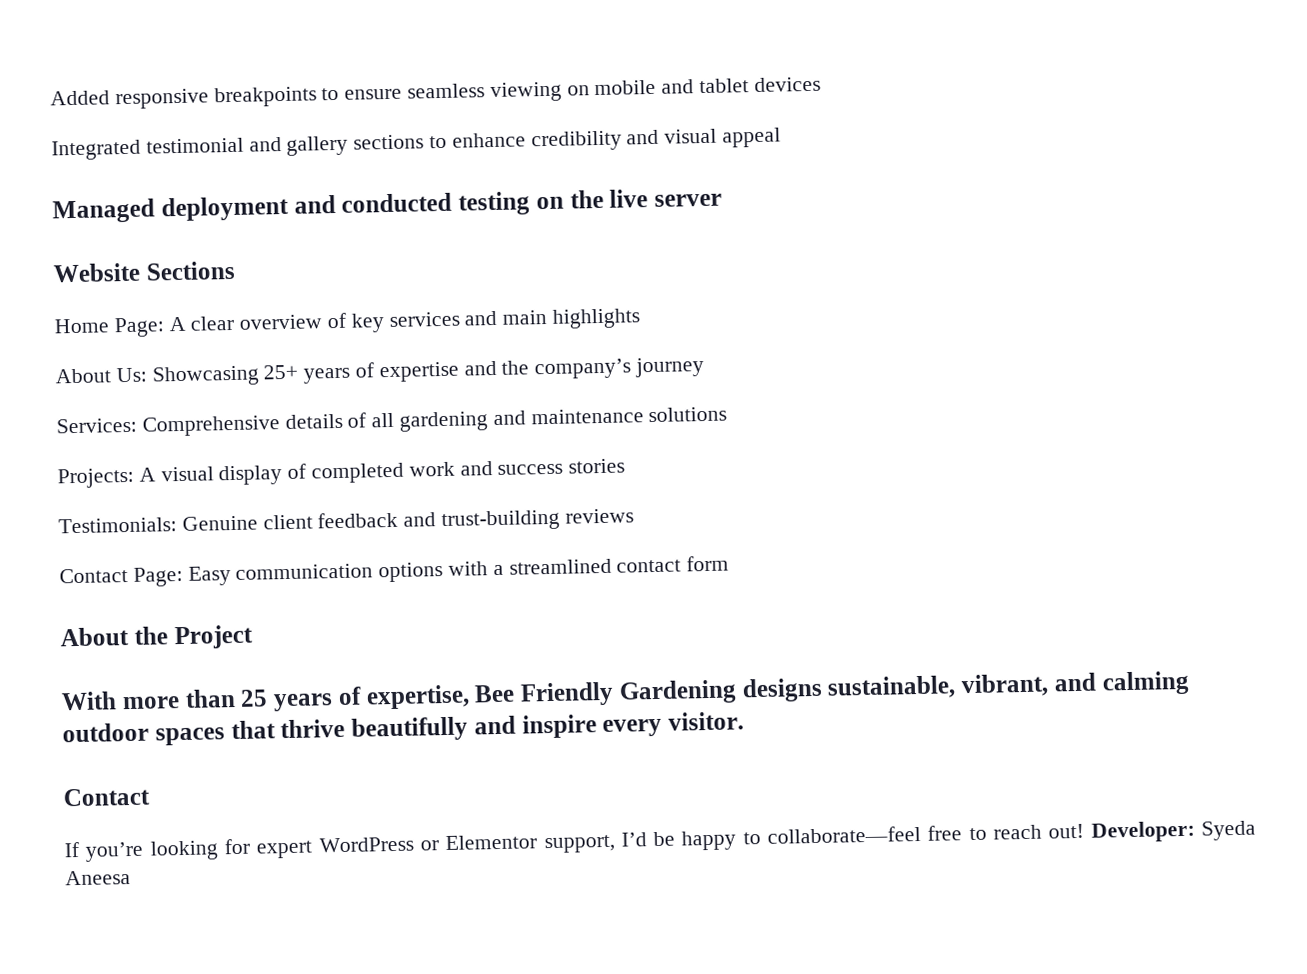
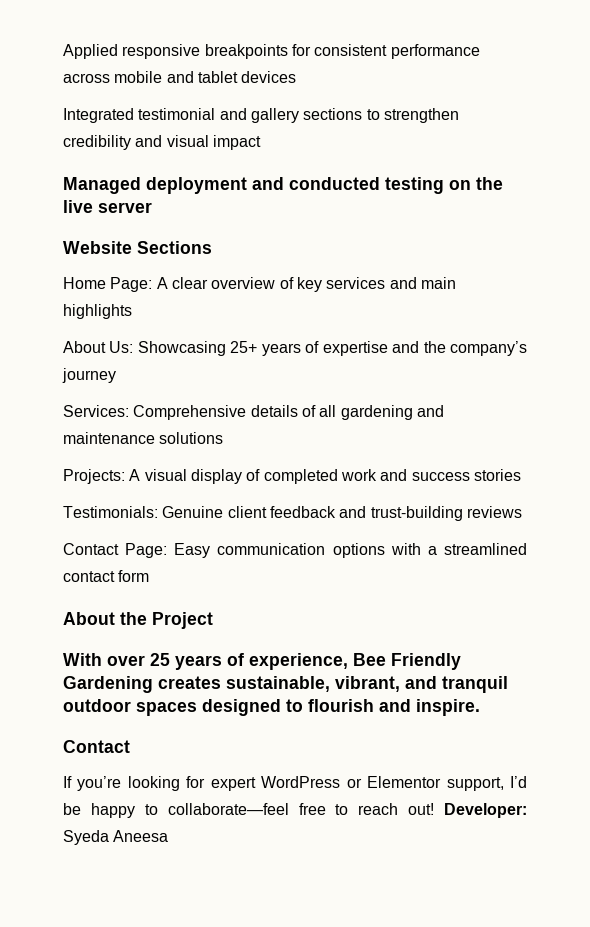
[50,90,110,106] Added -> [63,44,118,59] Applied
[321,81,590,103] to ensure seamless viewing on -> [291,44,480,59] [63,73,110,83] for consistent performance across
[451,132,526,148] enhance -> [383,108,459,123] strengthen
[722,127,782,148] appeal -> [212,135,261,150] impact
[121,689,236,710] more than -> [107,655,145,666] over
[365,684,470,710] expertise, -> [249,653,348,670] experience,
[741,677,823,703] designs -> [158,676,221,689] creates
[1101,670,1190,696] calming -> [442,676,508,693] tranquil
[230,711,744,742] that thrive beautifully and inspire every visitor. -> [202,699,480,716] designed to flourish and inspire.

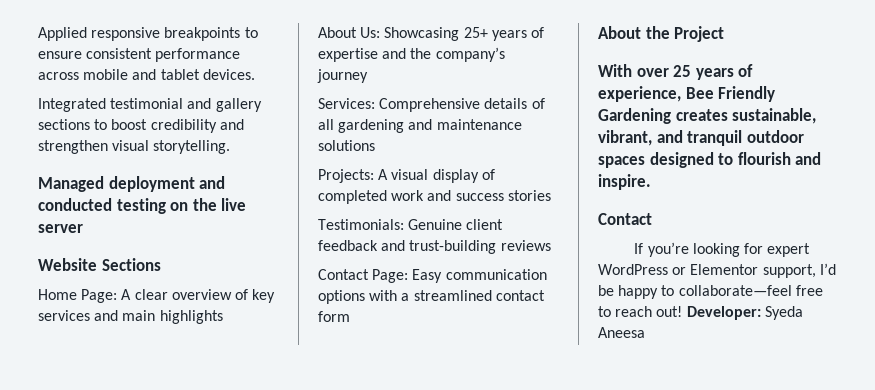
[291,44,311,56] for -> [244,27,258,38] [38,51,82,59] to ensure
[241,71,297,83] devices -> [202,69,255,80] devices.
[383,108,459,123] strengthen -> [111,119,148,130] boost
[166,135,261,150] visual impact -> [38,140,231,154] strengthen visual storytelling.

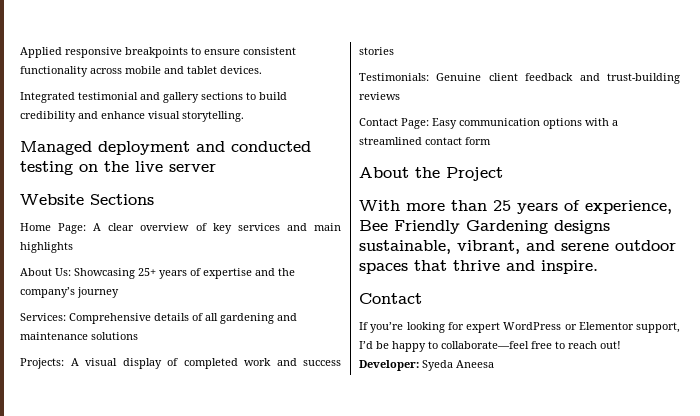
[155,48,241,62] performance -> [20,66,88,77] functionality
[111,119,148,130] boost -> [259,92,287,100] build
[38,140,108,154] strengthen -> [101,111,145,119] enhance
[636,68,669,77] over -> [406,200,487,211] more than
[675,109,728,121] creates -> [554,220,610,234] designs
[687,130,743,146] tranquil -> [561,243,609,251] serene
[649,152,791,168] designed to flourish -> [414,260,500,271] that thrive

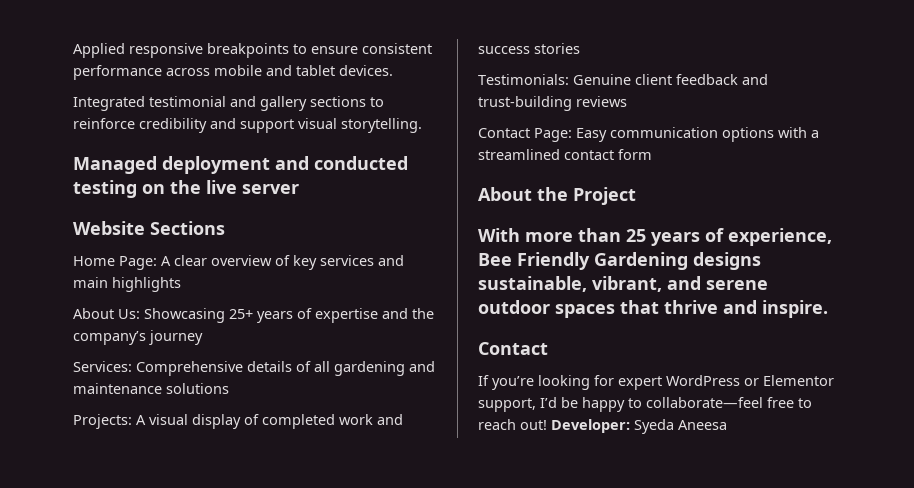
[20,66,88,77] functionality -> [73,65,162,80] performance
[259,92,287,100] build -> [73,118,135,129] reinforce
[101,111,145,119] enhance -> [240,119,294,133] support

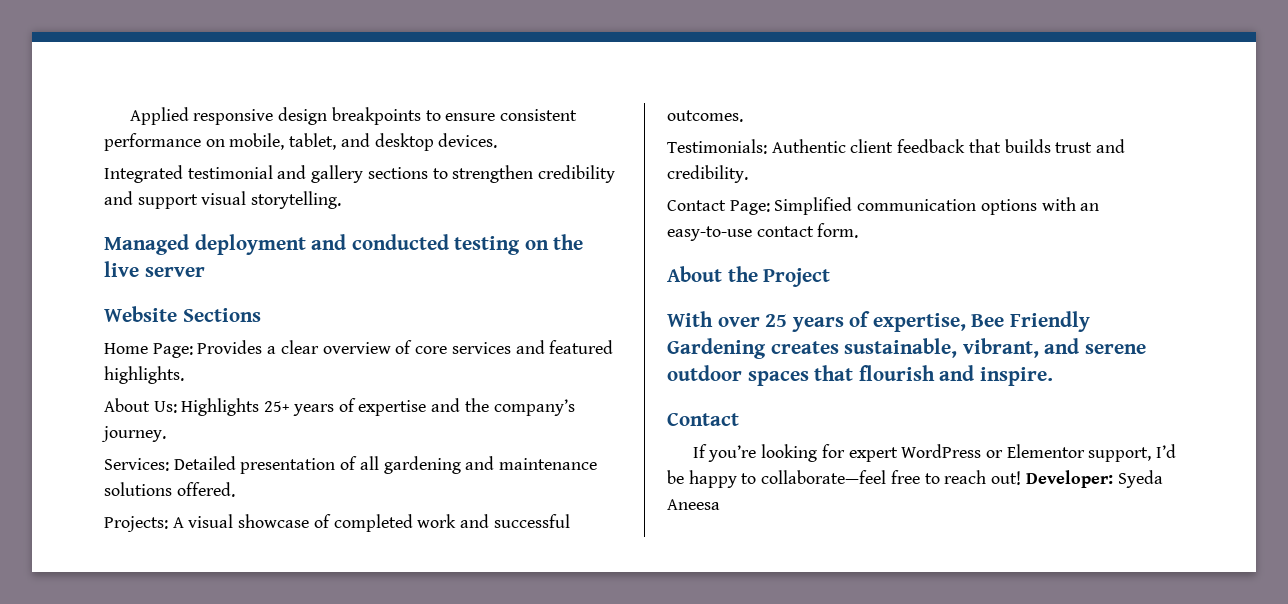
(203, 50) none -> [278,107,328,125] design
[166,65,335,76] across mobile and tablet -> [205,133,434,151] on mobile, tablet, and desktop
[73,118,135,129] reinforce -> [452,165,534,183] strengthen
[161,256,171,266] A -> [197,340,277,354] Provides a
[293,255,317,270] key -> [415,346,448,354] core
[73,277,181,292] main highlights -> [549,340,614,354] [104,366,184,384] featured highlights.
[144,308,225,323] Showcasing -> [181,398,260,416] Highlights
[149,330,203,345] journey -> [101,426,166,442] journey.
[136,361,292,376] Comprehensive details -> [173,456,336,474] Detailed presentation
(229, 388) none -> [176,482,235,497] offered.
[192,414,241,429] display -> [238,514,310,528] showcase
[478,43,580,54] success stories -> [493,514,570,528] [667,110,743,122] successful outcomes.
[573,74,631,85] Genuine -> [771,139,846,153] Authentic
[742,74,768,85] [478,96,627,111] and trust-building reviews -> [968,139,1126,153] [667,165,748,183] that builds trust and credibility.
[576,128,607,142] Easy -> [774,197,853,215] Simplified
[811,130,819,138] [478,149,652,160] a streamlined contact form -> [1080,203,1100,211] [667,223,859,241] an easy-to-use contact form.
[525,228,621,242] more than -> [717,317,760,327] over
[728,228,832,246] experience, -> [872,313,966,332] expertise,
[693,252,761,270] designs -> [770,341,839,354] creates
[664,300,718,314] thrive -> [858,365,935,381] flourish

